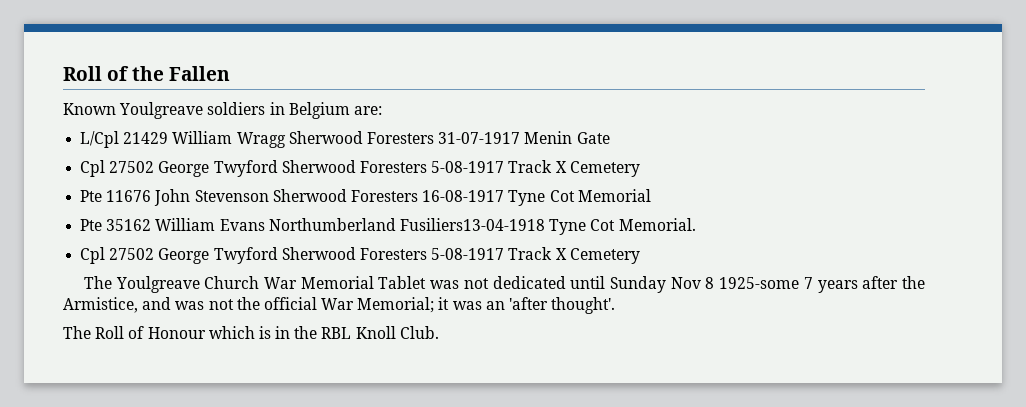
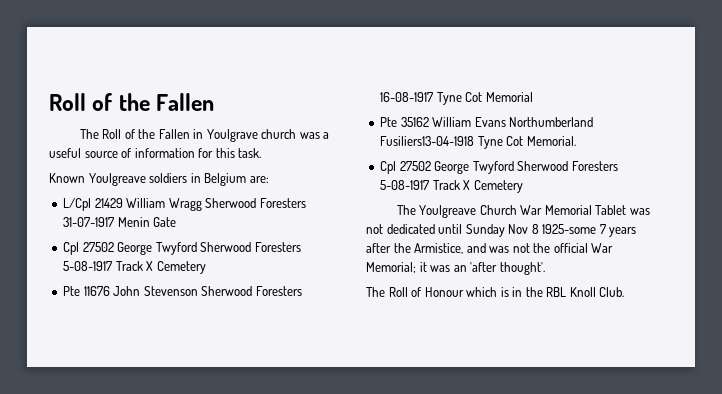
[63,66,231,81] Roll of the Fallen -> [49,93,215,111] [79,129,330,142] [49,148,262,158] Roll of the Fallen // The Roll of the Fallen in Youlgrave church was a useful source of information for this task.

